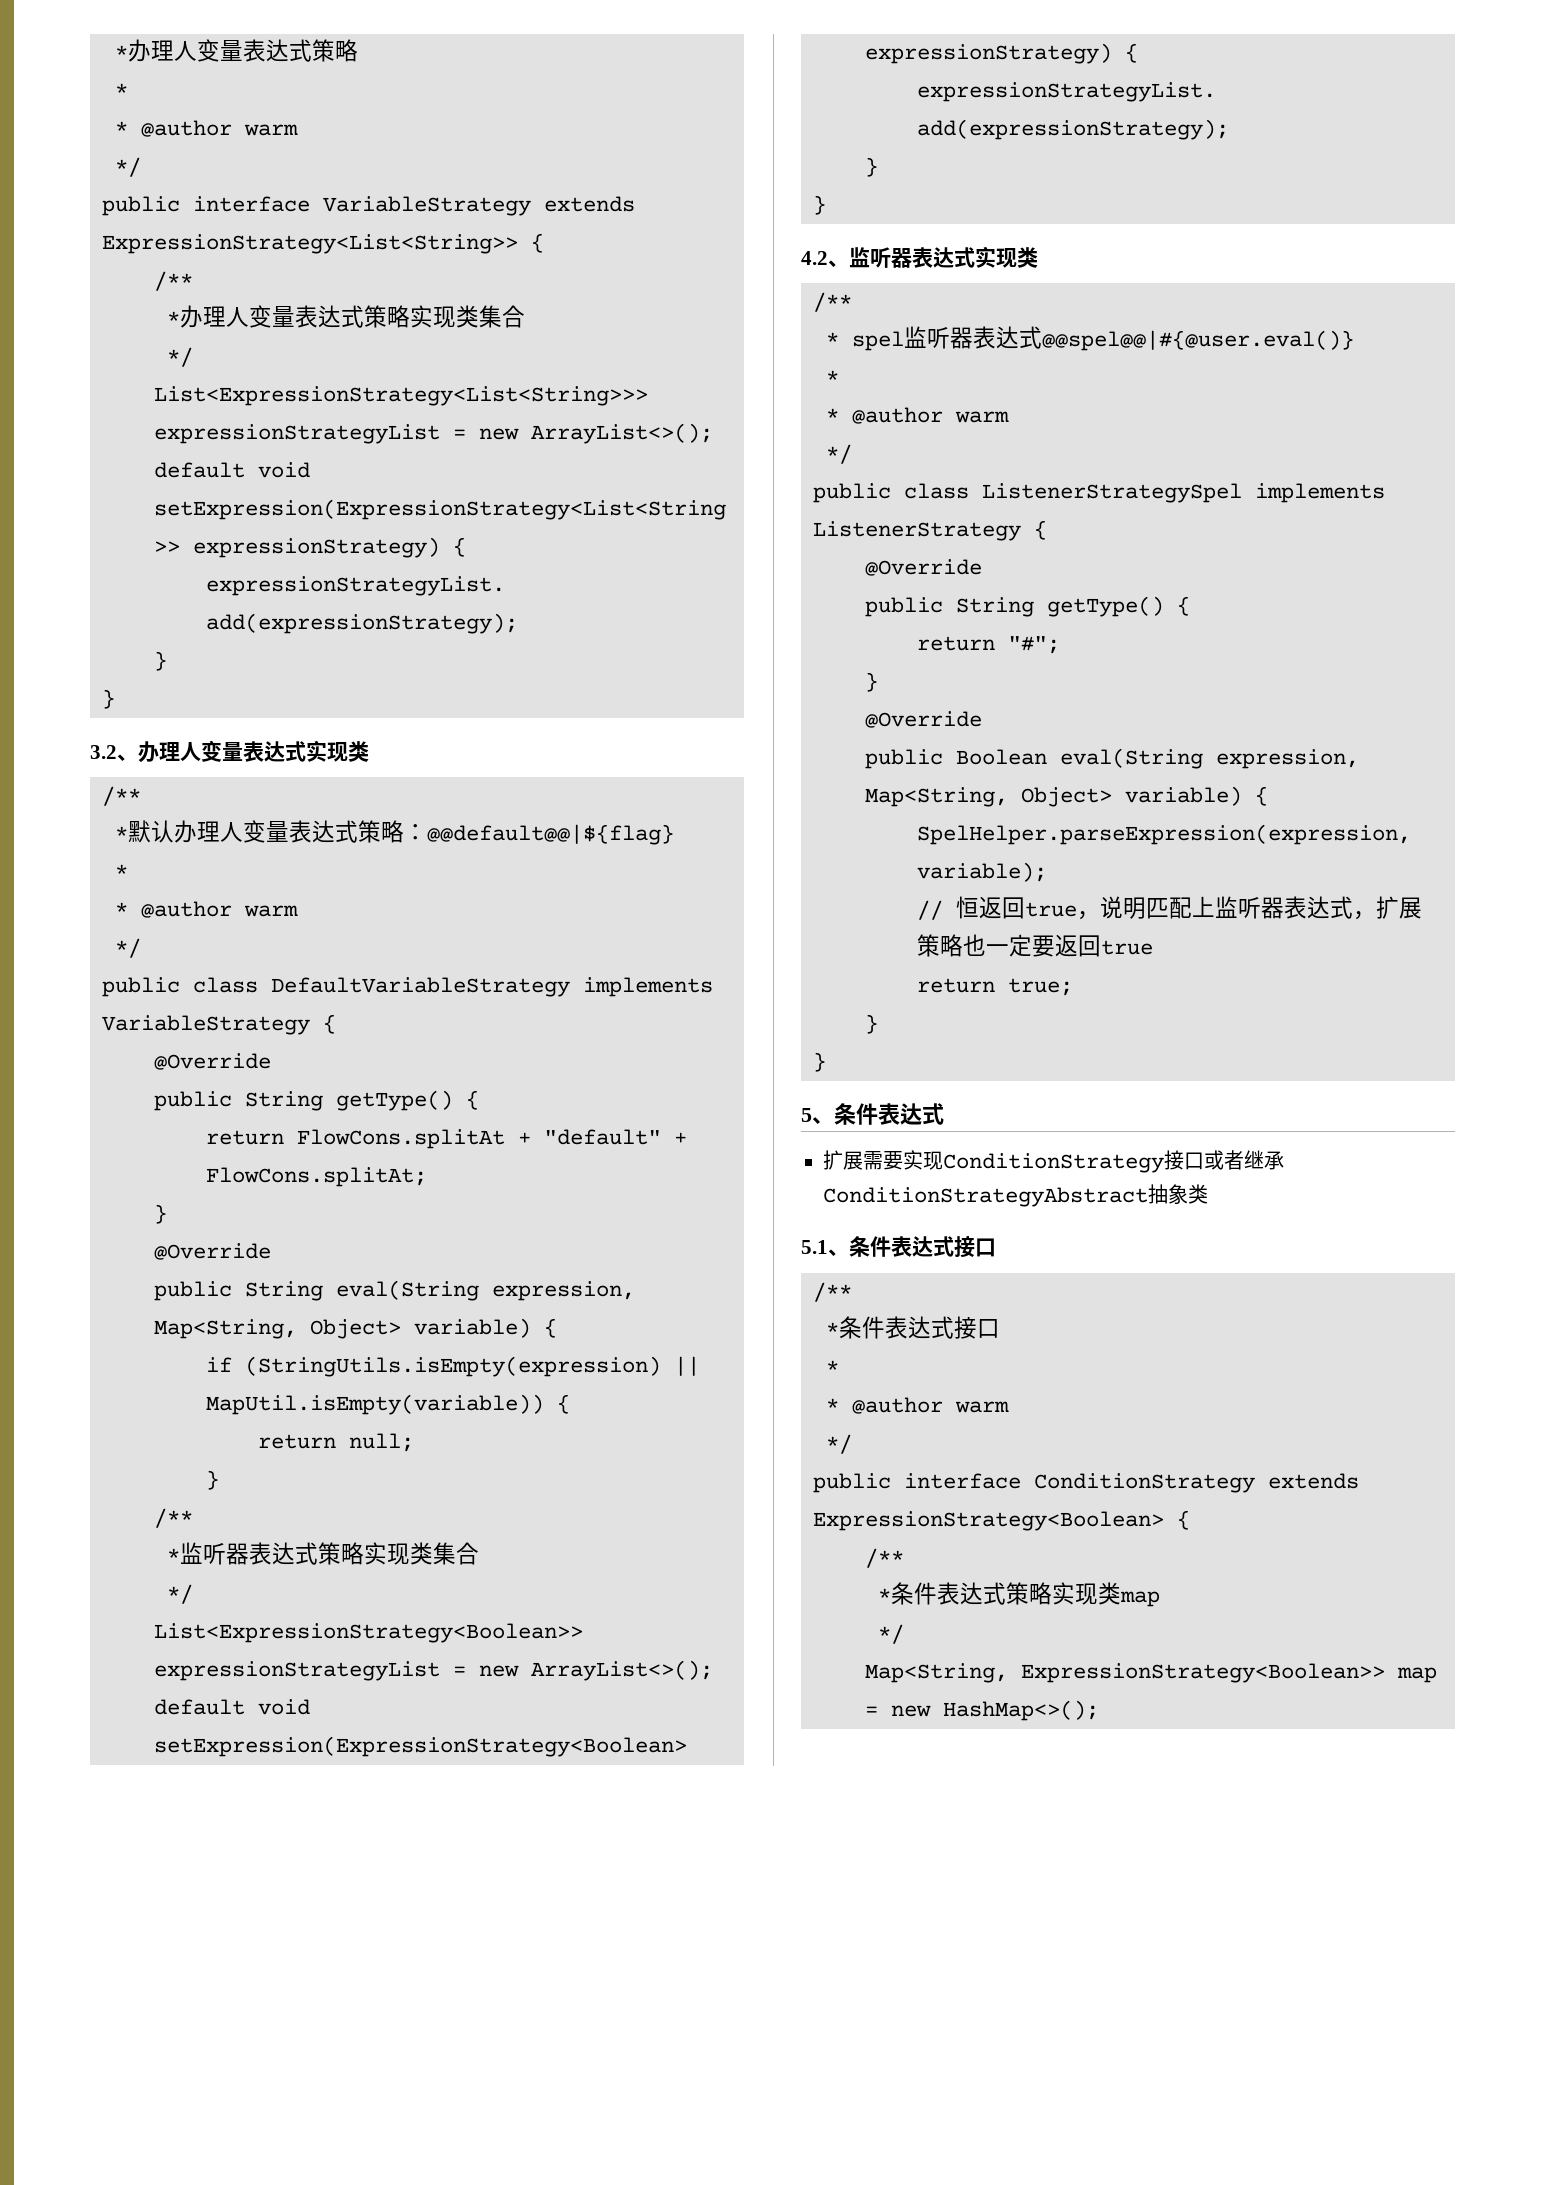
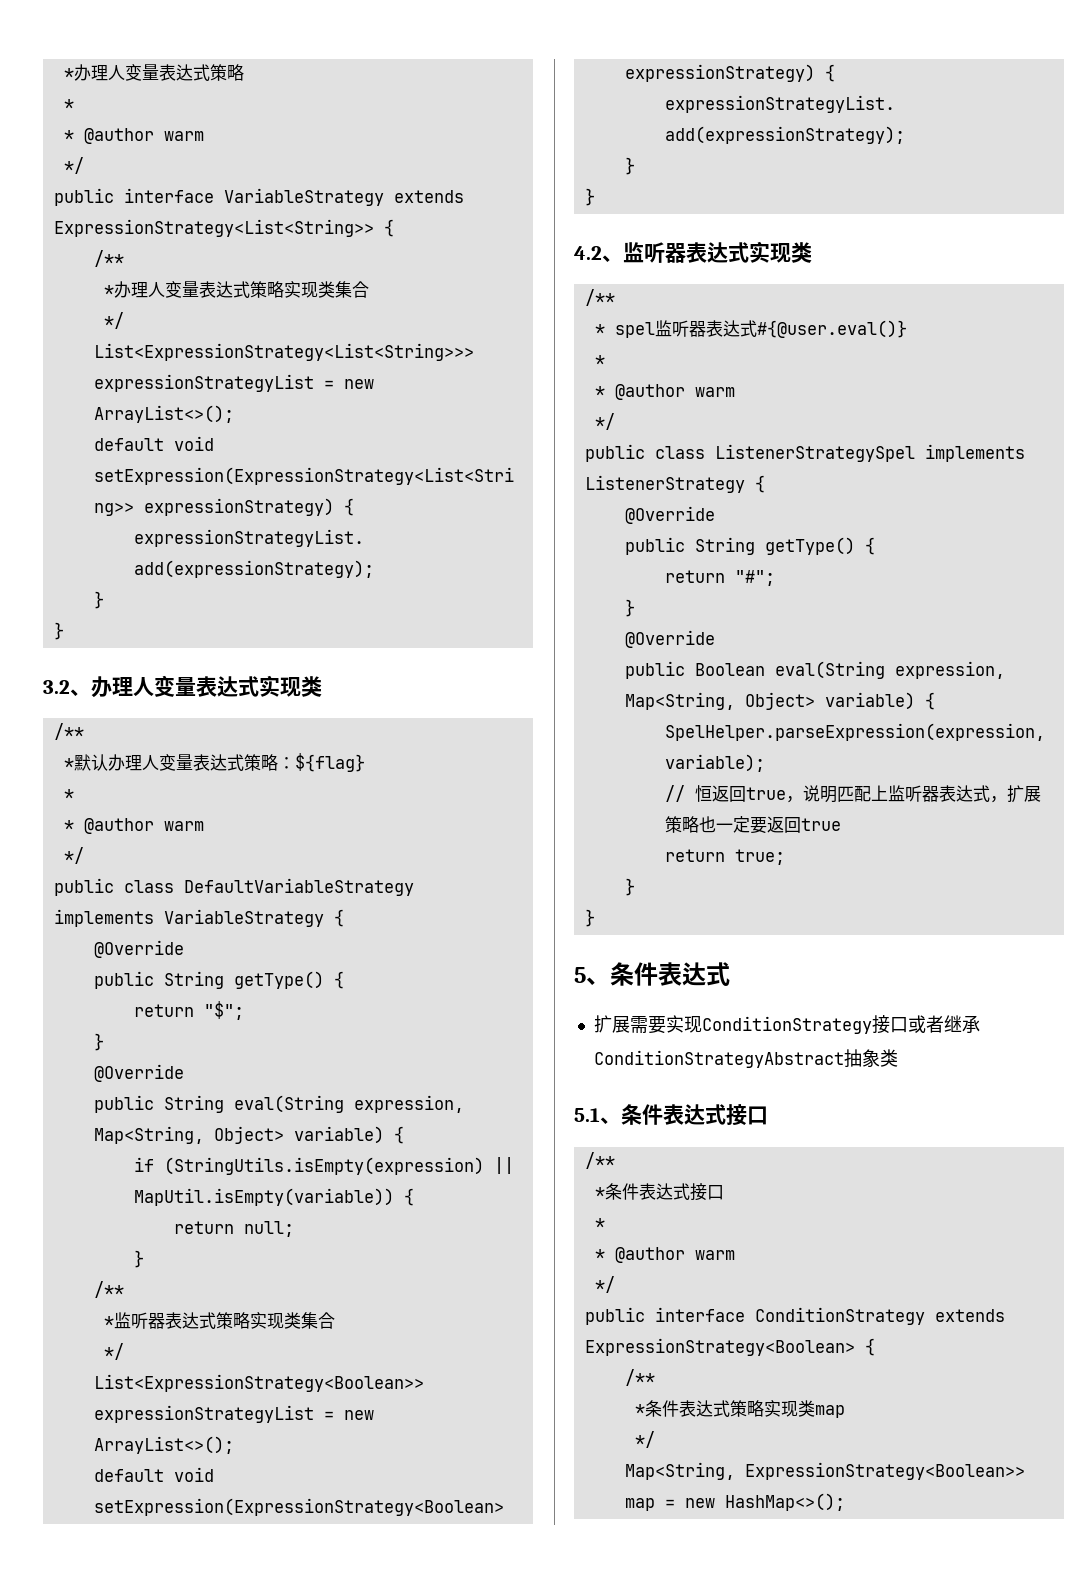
[427,824,674,845] @@default@@|${flag} -> [294,753,365,772] ${flag}
[297,1129,687,1149] [206,1167,427,1187] FlowCons.splitAt + "default" + FlowCons.splitAt; -> [203,1001,244,1020] "$";
[1042,330,1354,351] @@spel@@|#{@user.eval()} -> [756,320,907,338] #{@user.eval()}

